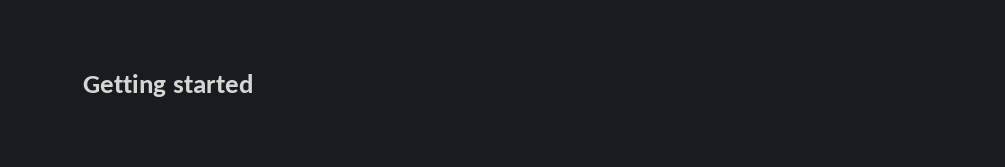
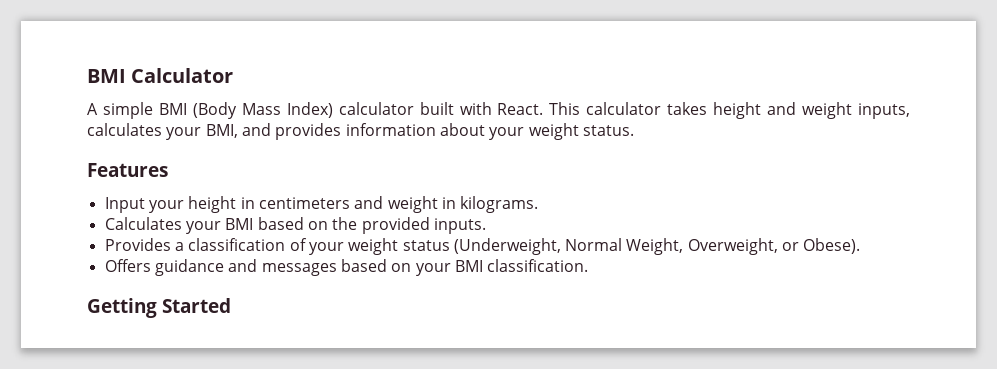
[83,74,254,97] Getting started -> [87,68,234,83] [87,102,910,119] [87,123,634,140] [87,163,168,177] [104,196,539,213] [104,217,486,234] [104,238,861,255] [104,259,589,276] [87,298,231,318] BMI Calculator // A simple BMI (Body Mass Index) calculator built with React. This calculator takes height and weight inputs, calculates your BMI, and provides information about your weight status. // Features // Input your height in centimeters and weight in kilograms. // Calculates your BMI based on the provided inputs. // Provides a classification of your weight status (Underweight, Normal Weight, Overweight, or Obese). // Offers guidance and messages based on your BMI classification. // Getting Started

